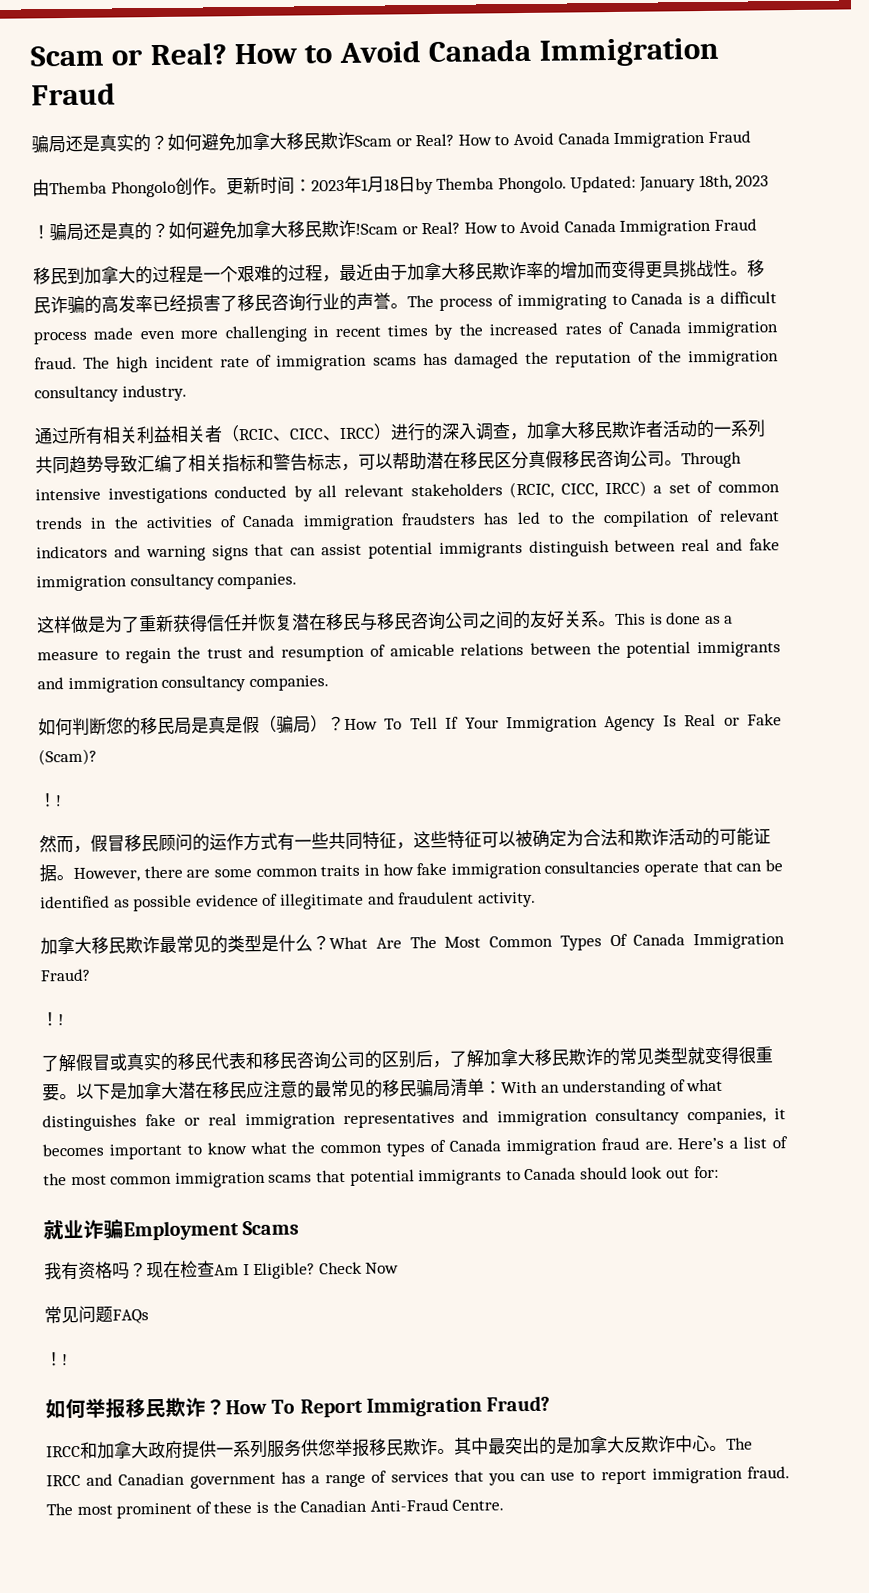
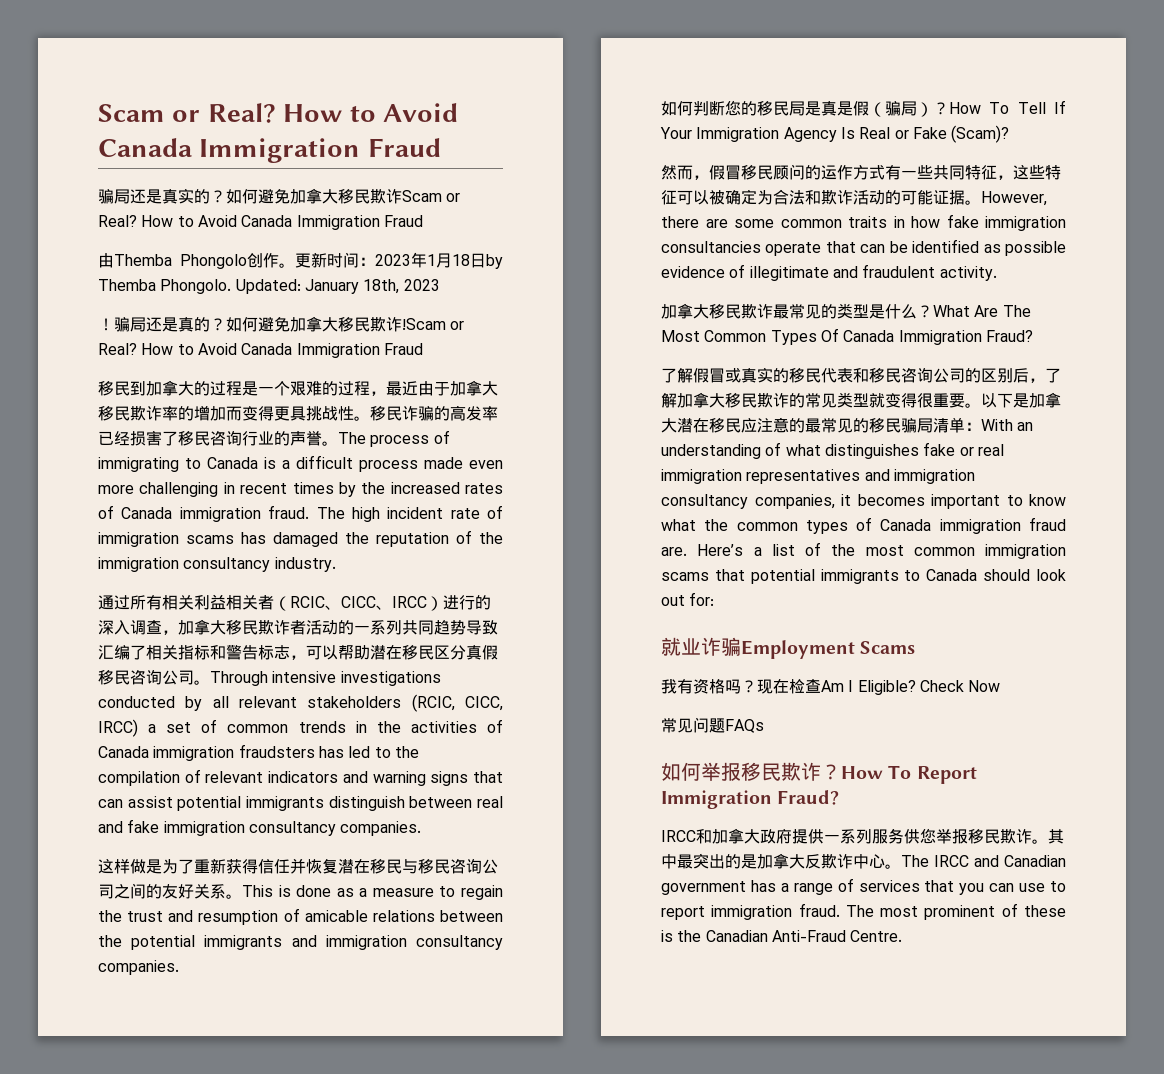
[38,792,62,808] // ！! -> (1010, 134) none
[41,1011,64,1027] // ！! -> (1033, 336) none
[45,1351,68,1367] // ！! -> (764, 726) none

